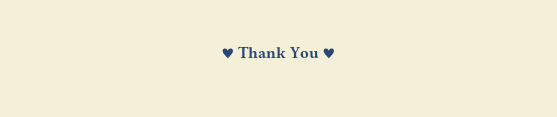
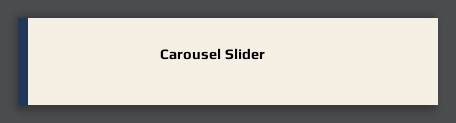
[221,46,336,59] ♥ Thank You ♥ -> [160,48,265,60] Carousel Slider

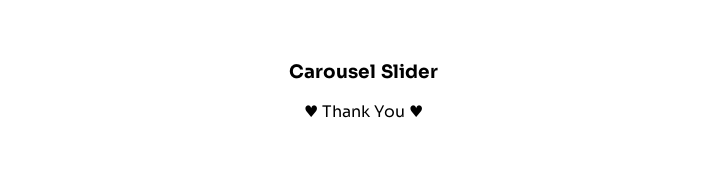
(265, 54) none -> [303,105,424,118] // ♥ Thank You ♥

